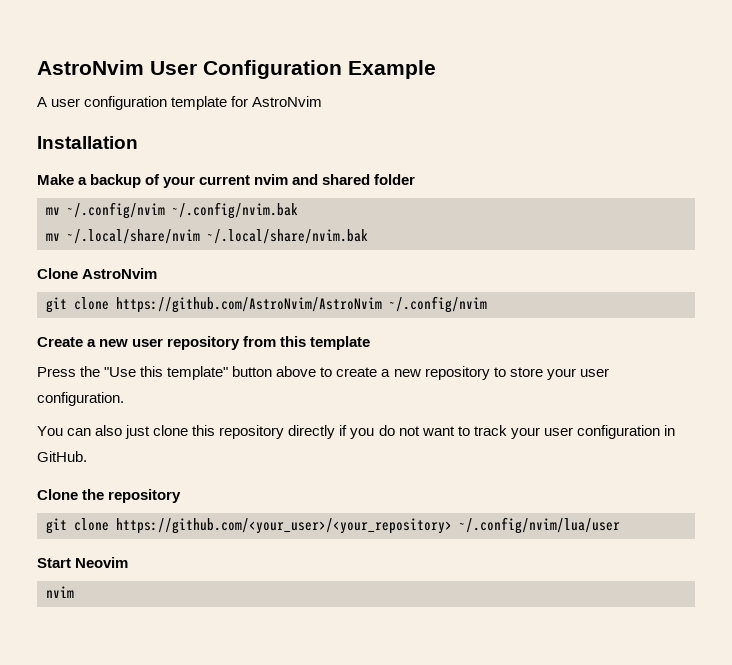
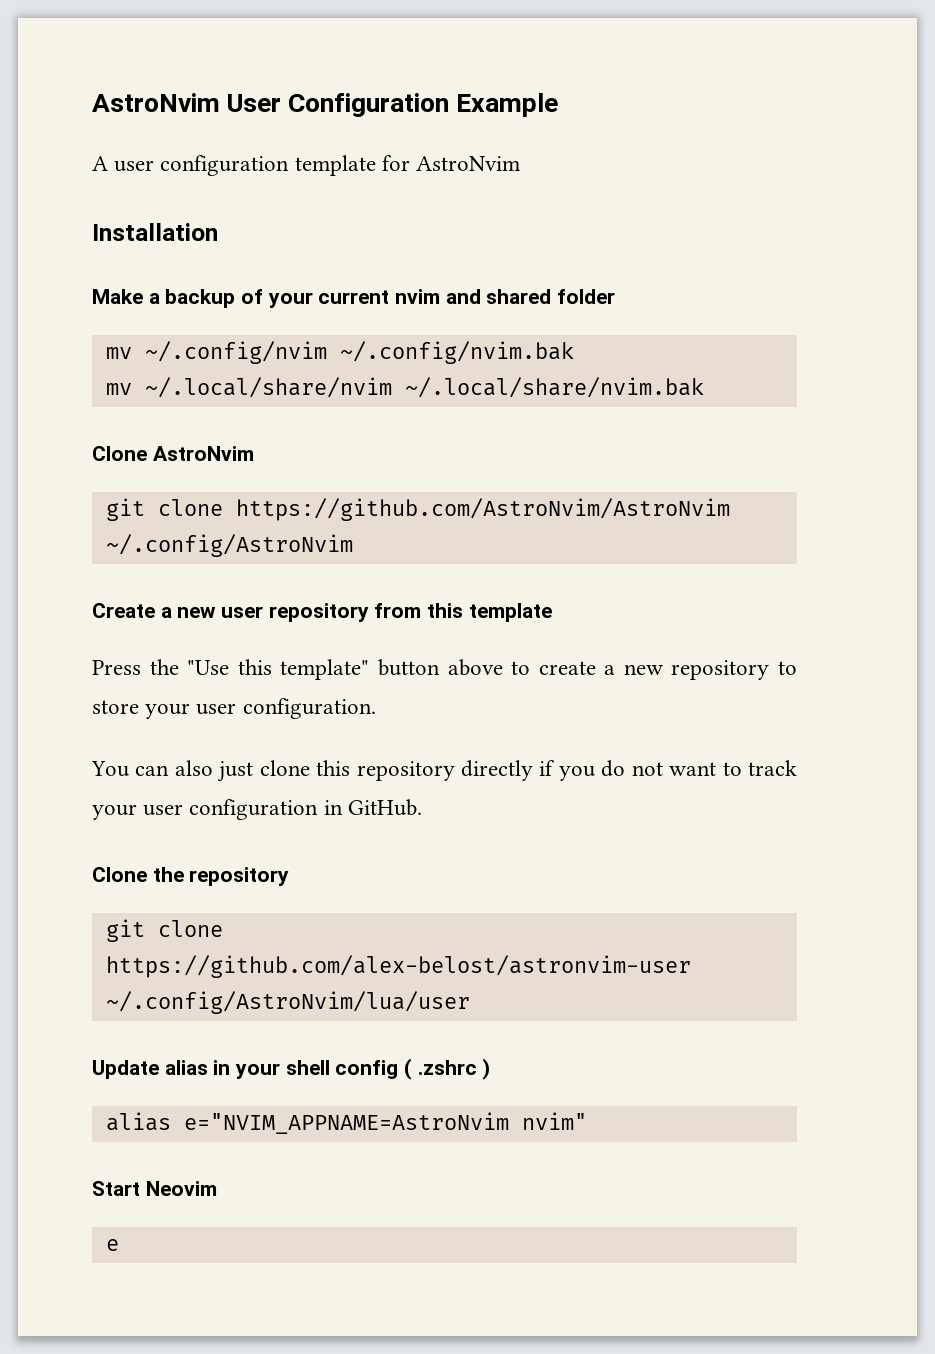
[389,296,487,313] ~/.config/nvim -> [105,534,353,557] ~/.config/AstroNvim
[116,517,620,534] https://github.com/<your_user>/<your_repository> ~/.config/nvim/lua/user -> [105,955,691,978] [105,991,470,1014] [92,1058,491,1080] [105,1112,587,1134] https://github.com/alex-belost/astronvim-user ~/.config/AstroNvim/lua/user // Update alias in your shell config ( .zshrc ) // alias e="NVIM_APPNAME=AstroNvim nvim"
[46,586,74,598] nvim -> [105,1239,119,1251] e

